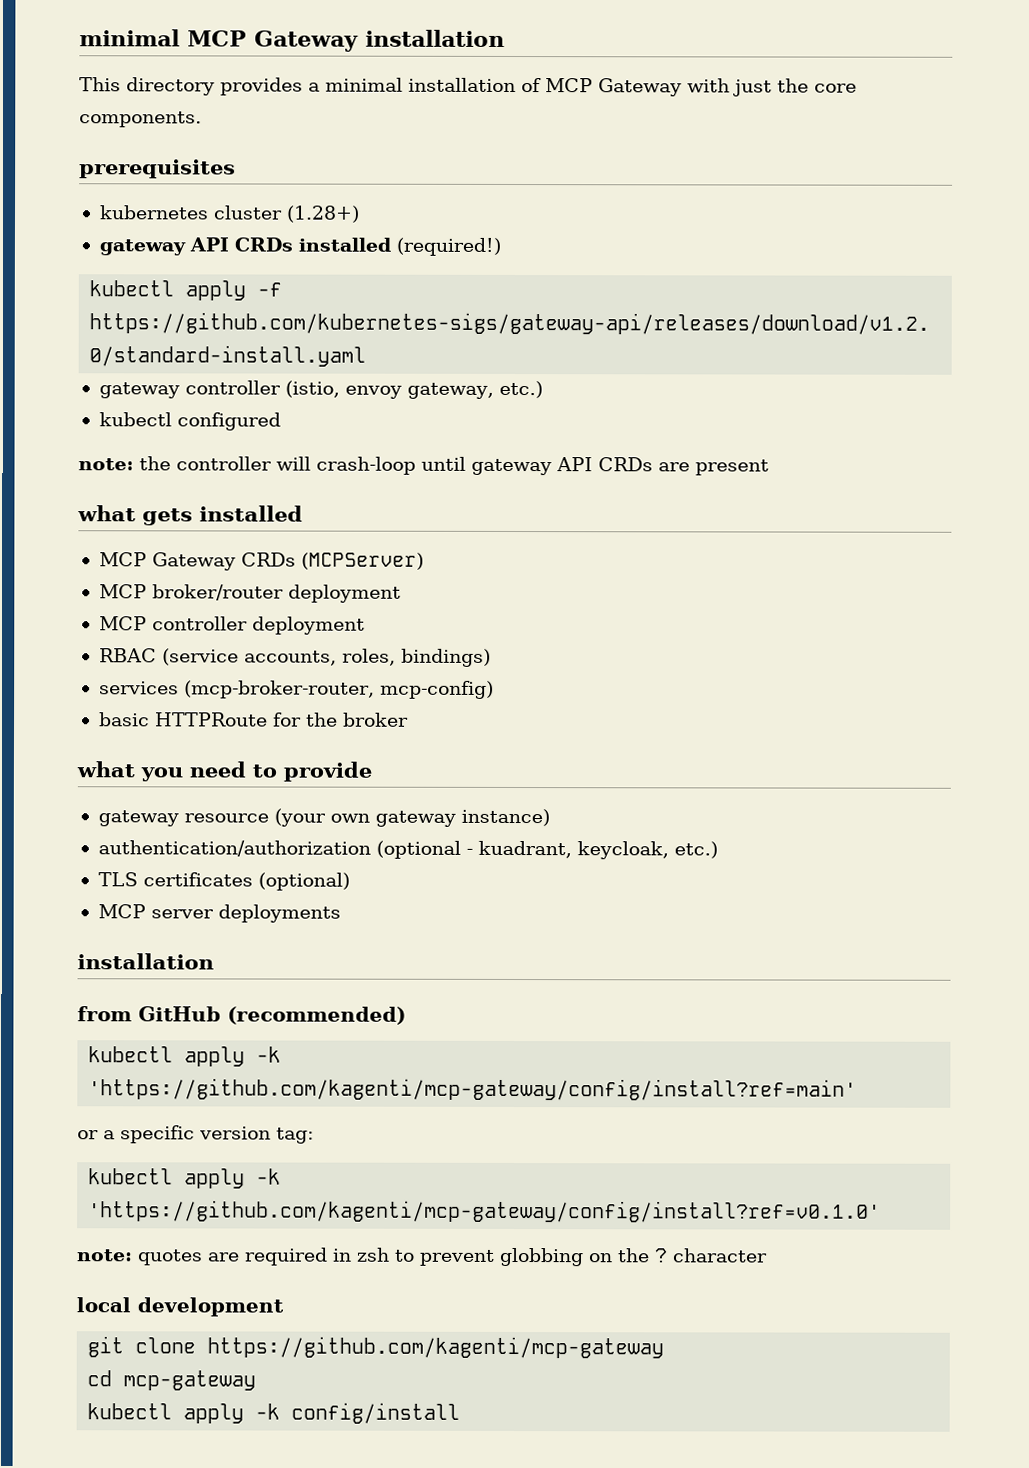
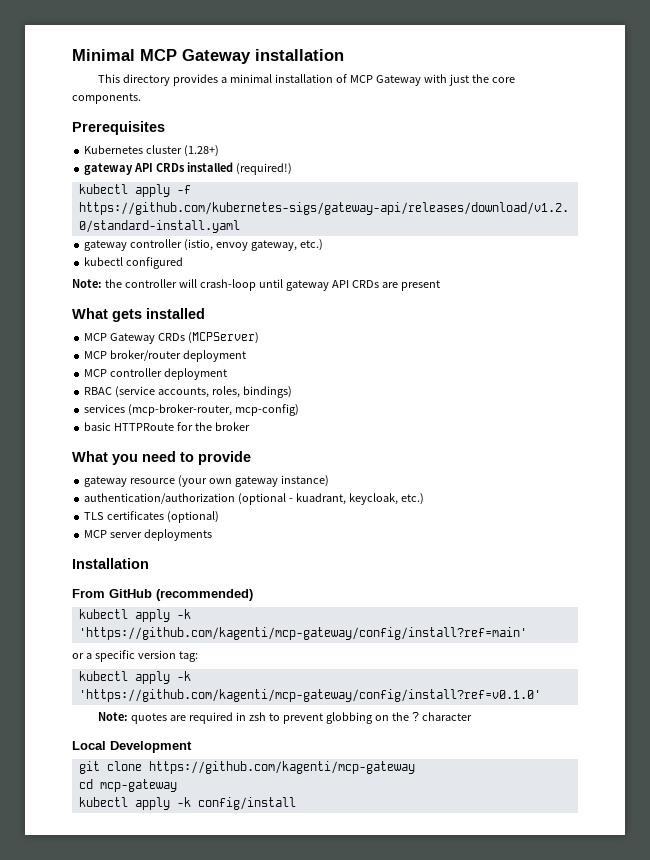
[79,29,180,47] minimal -> [72,49,135,61] Minimal
[79,159,236,179] [98,205,209,220] prerequisites // kubernetes -> [72,121,165,135] [84,145,144,154] Prerequisites // Kubernetes
[78,458,134,471] note: -> [72,279,102,288] Note:
[77,505,136,522] what -> [72,308,108,319] What
[76,761,135,778] what -> [72,451,108,462] What
[77,953,214,970] [77,1006,132,1022] installation // from -> [72,558,149,569] [72,589,105,598] Installation // From
[76,1249,133,1262] note: -> [97,712,128,721] Note:
[76,1297,284,1317] local development -> [72,741,192,753] Local Development

